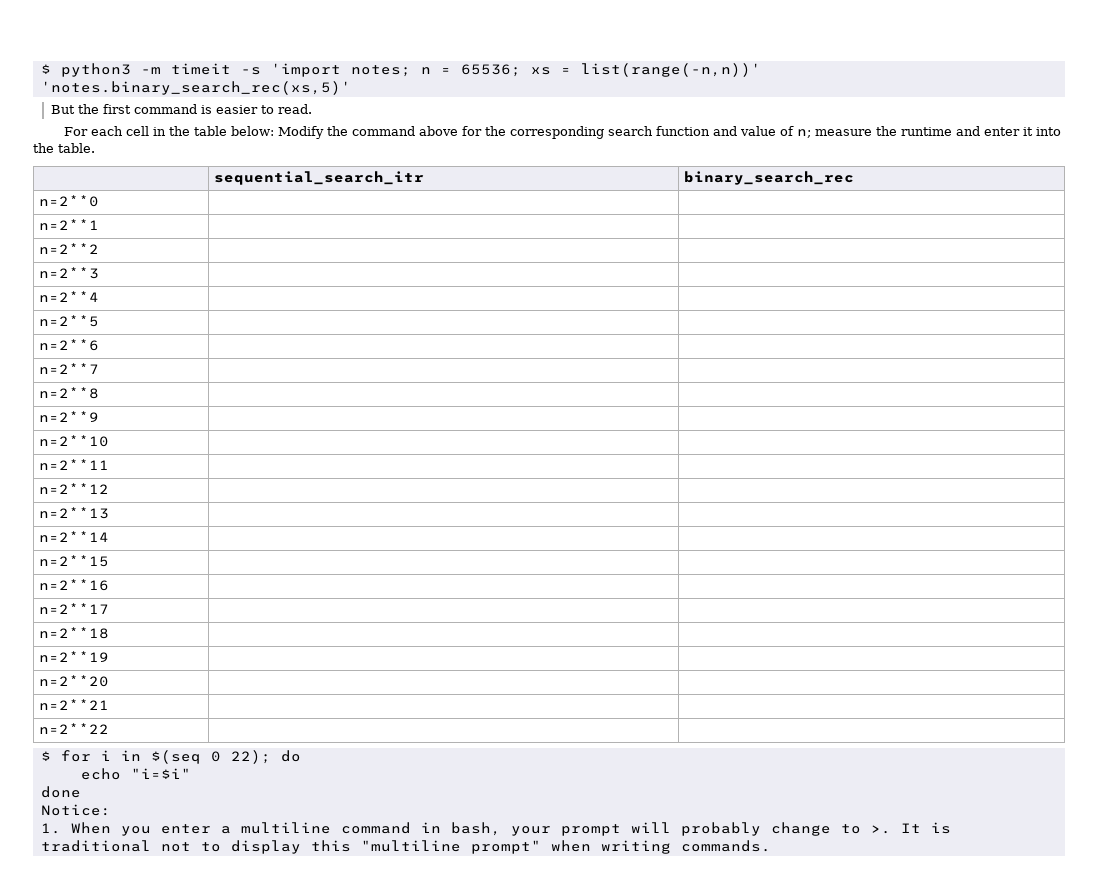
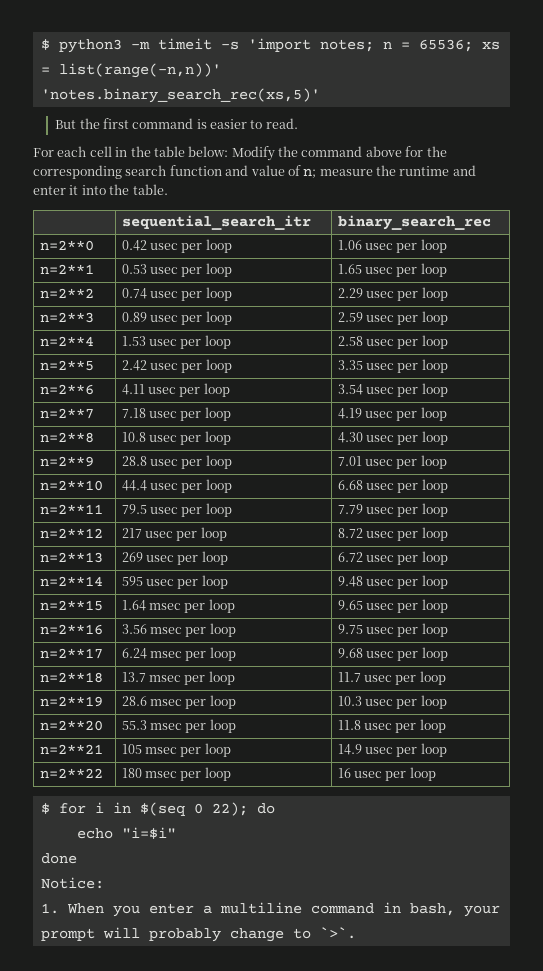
[39,219,100,230] [39,243,100,254] [39,267,100,279] [39,291,100,302] [39,315,100,327] [39,339,100,351] [39,363,100,374] [39,387,100,399] [39,411,100,422] [39,435,110,447] [39,459,110,470] [39,483,110,494] [39,507,110,519] [39,531,110,542] [39,555,110,567] [39,579,110,591] [39,603,110,614] [39,627,110,639] [39,651,110,662] [39,675,110,687] [39,699,110,710] [39,723,110,734] | // n=2**1 | | // n=2**2 | | // n=2**3 | | // n=2**4 | | // n=2**5 | | // n=2**6 | | // n=2**7 | | // n=2**8 | | // n=2**9 | | // n=2**10 | | // n=2**11 | | // n=2**12 | | // n=2**13 | | // n=2**14 | | // n=2**15 | | // n=2**16 | | // n=2**17 | | // n=2**18 | | // n=2**19 | | // n=2**20 | | // n=2**21 | | // n=2**22 | | -> [121,239,232,253] [337,239,447,253] [39,264,94,274] [121,263,232,277] [337,263,447,277] [39,288,94,298] [121,287,232,301] [337,287,448,301] [39,312,94,323] [121,311,232,325] [337,311,448,325] [39,336,94,346] [121,335,231,349] [337,335,448,349] [39,360,94,371] [121,359,232,373] [337,359,448,373] [39,384,94,395] [121,383,230,397] [337,383,448,397] [39,408,94,419] [121,407,231,421] [337,407,447,421] [39,432,94,443] [121,431,231,445] [337,431,448,445] [39,456,94,467] [121,455,232,469] [337,455,447,469] [39,480,103,491] [121,479,232,493] [337,479,448,493] [39,504,103,514] [121,503,232,517] [337,503,448,517] [39,528,103,538] [121,527,227,541] [337,527,448,541] [39,552,103,563] [121,551,228,565] [337,551,448,565] [39,576,103,586] [121,575,228,589] [337,575,448,589] [39,600,103,611] [121,599,235,613] [337,599,448,613] [39,624,103,635] [121,623,236,637] [337,623,448,637] [39,648,103,659] [121,647,236,661] [337,647,448,661] [39,672,103,683] [121,671,235,685] [337,671,446,685] [39,696,103,707] [121,695,236,709] [337,695,447,709] [39,720,103,731] [121,719,236,733] [337,719,446,733] [39,744,103,754] [121,743,231,757] [337,743,447,757] [39,768,103,778] [121,767,231,781] [337,767,436,781] 0.42 usec per loop | 1.06 usec per loop // n=2**1 | 0.53 usec per loop | 1.65 usec per loop // n=2**2 | 0.74 usec per loop | 2.29 usec per loop // n=2**3 | 0.89 usec per loop | 2.59 usec per loop // n=2**4 | 1.53 usec per loop | 2.58 usec per loop // n=2**5 | 2.42 usec per loop | 3.35 usec per loop // n=2**6 | 4.11 usec per loop | 3.54 usec per loop // n=2**7 | 7.18 usec per loop | 4.19 usec per loop // n=2**8 | 10.8 usec per loop | 4.30 usec per loop // n=2**9 | 28.8 usec per loop | 7.01 usec per loop // n=2**10 | 44.4 usec per loop | 6.68 usec per loop // n=2**11 | 79.5 usec per loop | 7.79 usec per loop // n=2**12 | 217 usec per loop | 8.72 usec per loop // n=2**13 | 269 usec per loop | 6.72 usec per loop // n=2**14 | 595 usec per loop | 9.48 usec per loop // n=2**15 | 1.64 msec per loop | 9.65 usec per loop // n=2**16 | 3.56 msec per loop | 9.75 usec per loop // n=2**17 | 6.24 msec per loop | 9.68 usec per loop // n=2**18 | 13.7 msec per loop | 11.7 usec per loop // n=2**19 | 28.6 msec per loop | 10.3 usec per loop // n=2**20 | 55.3 msec per loop | 11.8 usec per loop // n=2**21 | 105 msec per loop | 14.9 usec per loop // n=2**22 | 180 msec per loop | 16 usec per loop
[870,822,951,834] [40,840,771,854] >. It is traditional not to display this "multiline prompt" when writing commands. -> [319,927,356,939] `>`.

